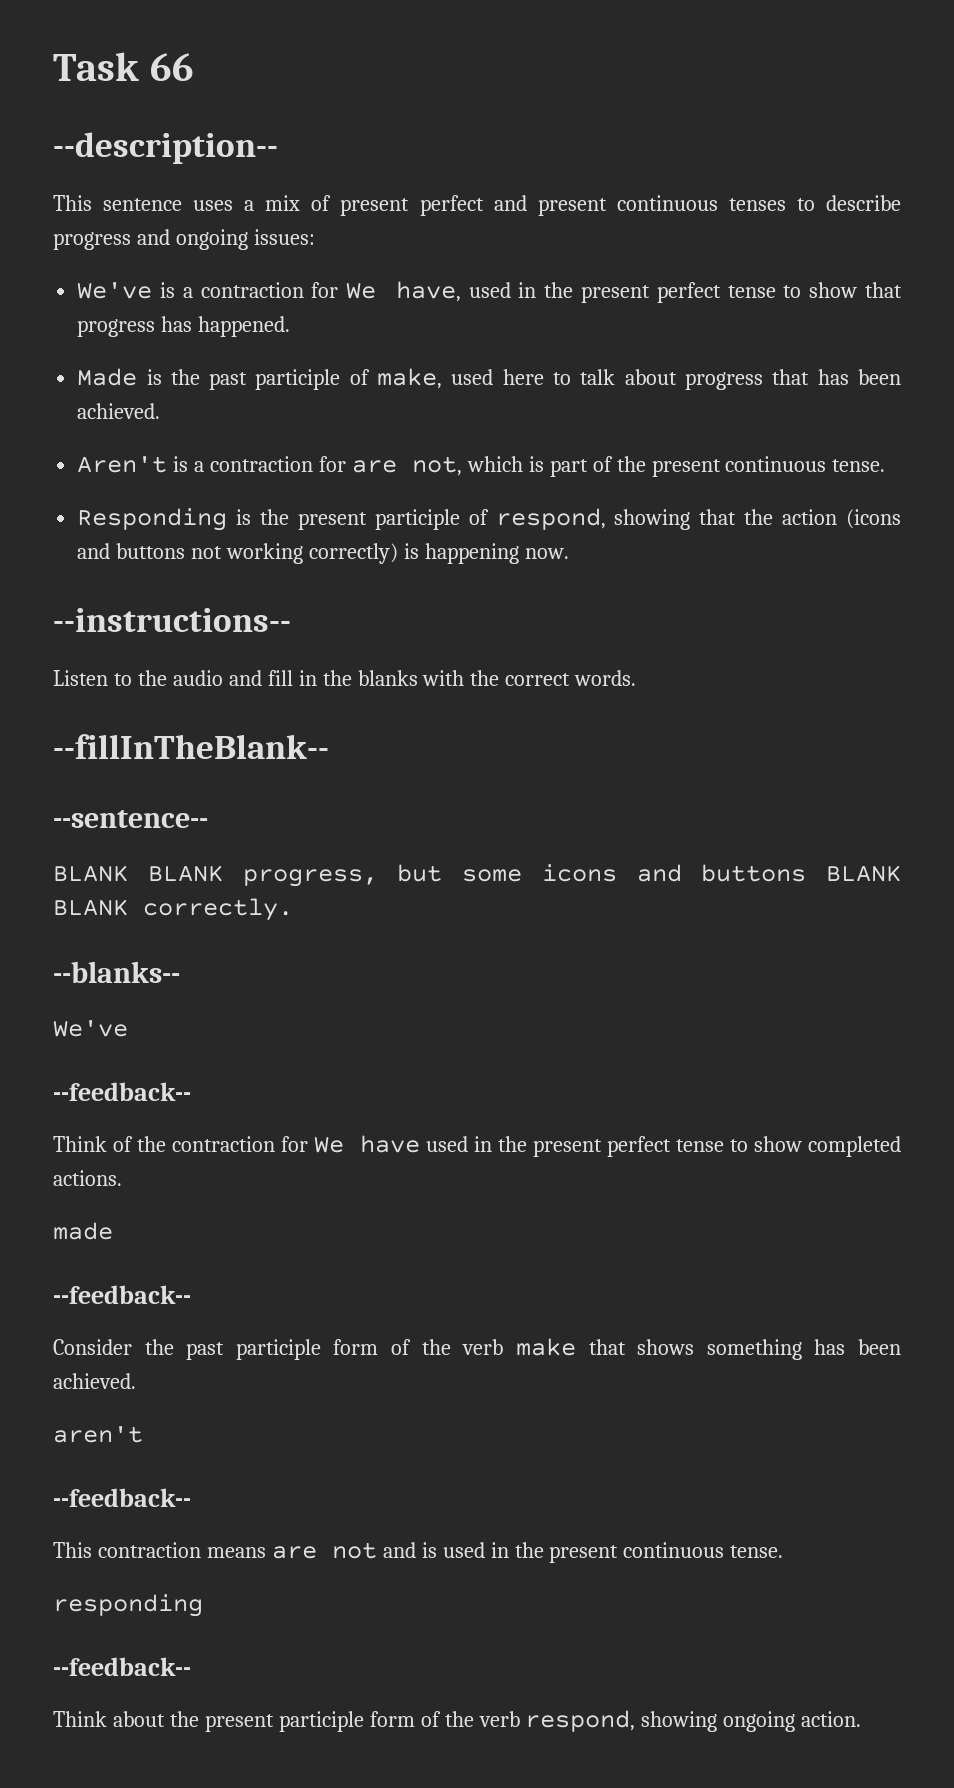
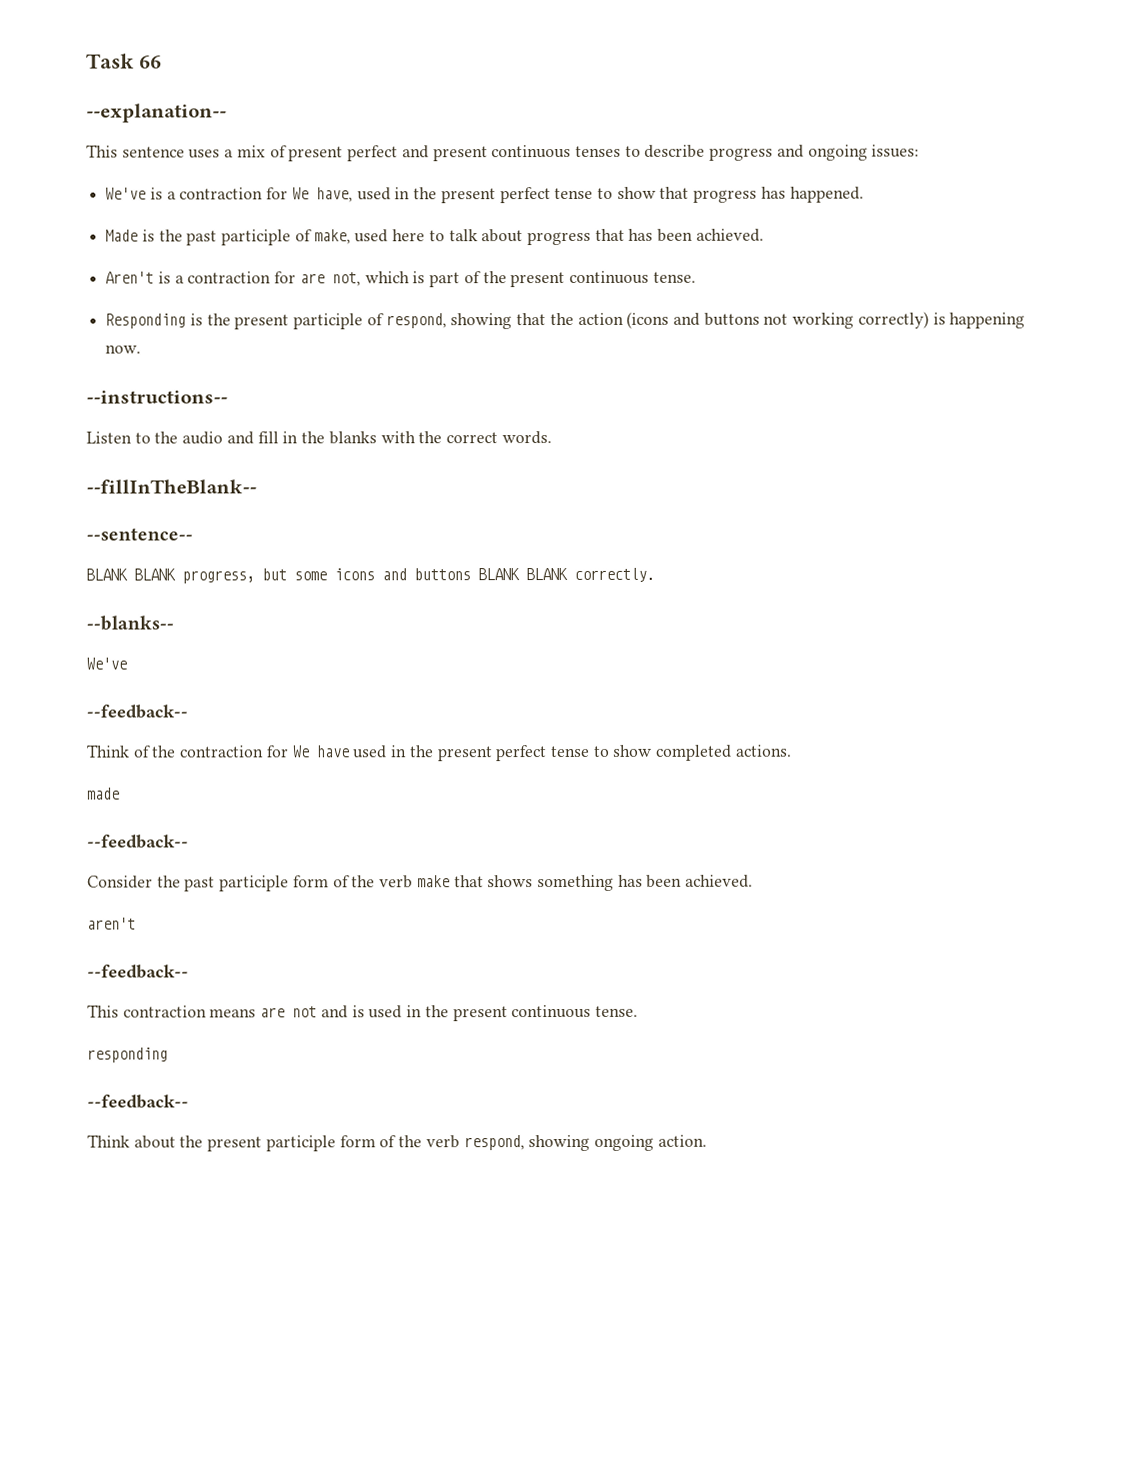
[53,132,278,164] --description-- -> [86,103,227,123] --explanation--

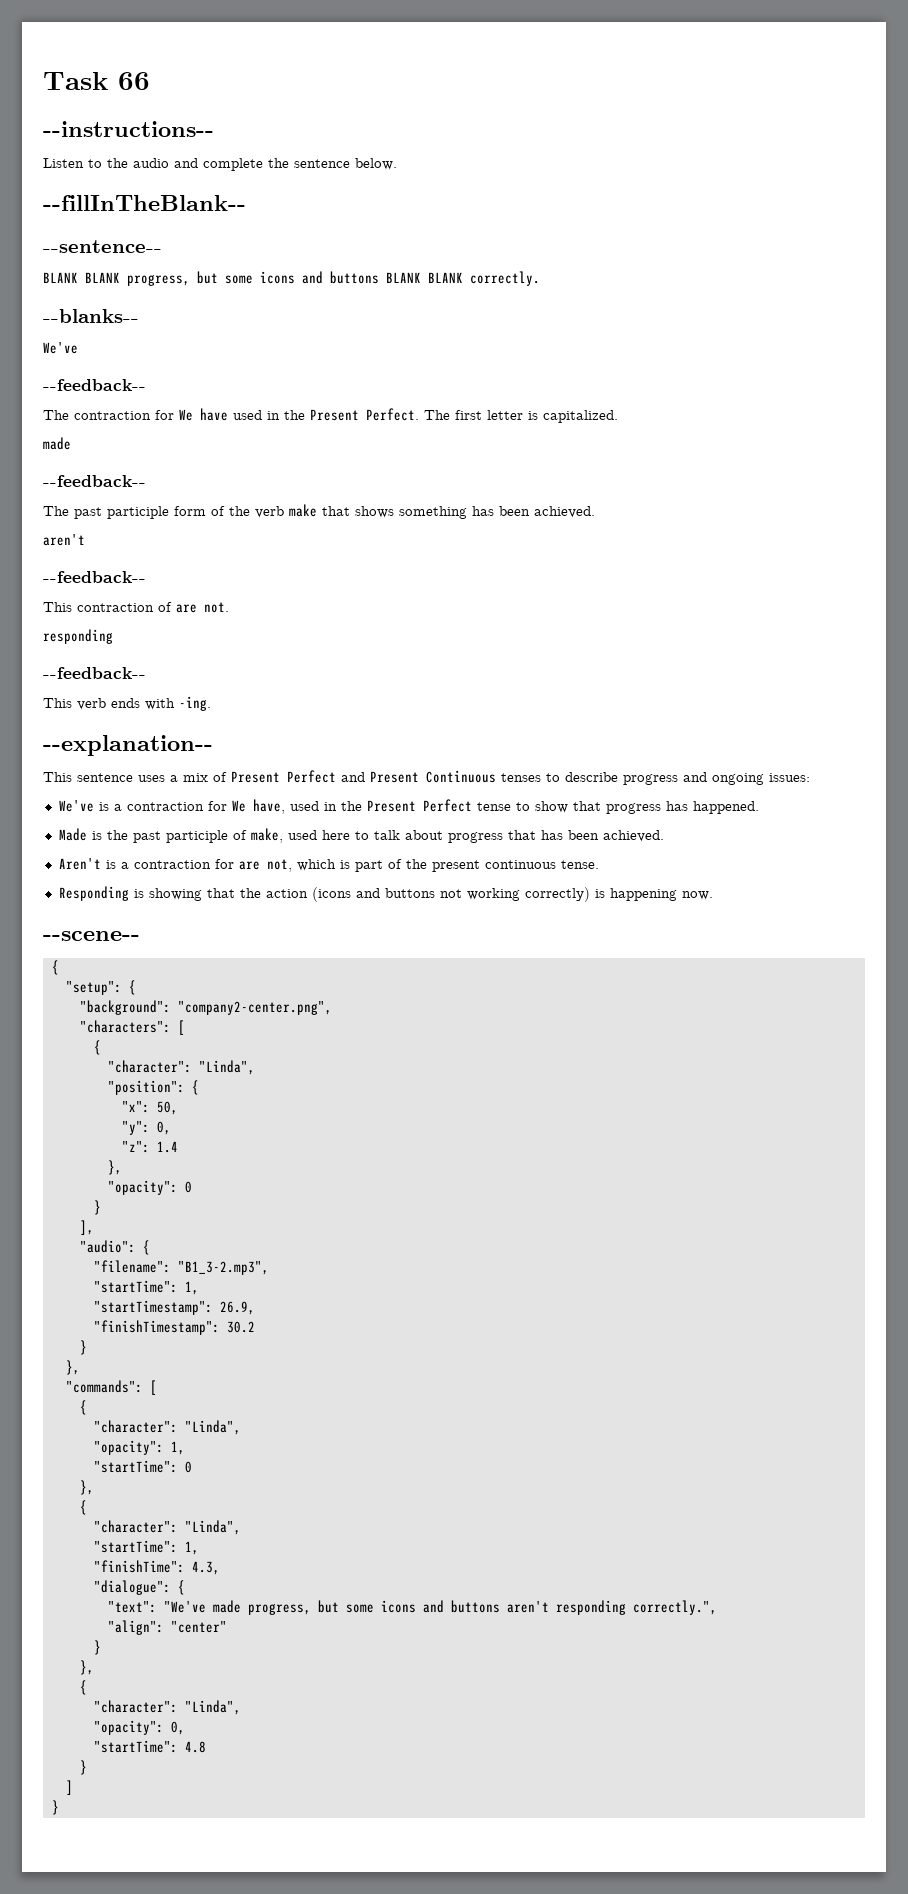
(162, 62) none -> [43,121,214,137] [43,158,397,171] [43,195,246,211] [43,240,162,253] [43,271,540,286] [43,309,139,323] [43,342,78,354] [43,379,146,391] [43,408,618,423] [43,437,71,450] [43,475,146,487] [43,504,595,519] [43,534,85,546] [43,571,146,583] [43,602,229,613] [43,629,113,644] [43,667,146,679] [43,696,211,711] // --instructions-- // Listen to the audio and complete the sentence below. // --fillInTheBlank-- // --sentence-- // BLANK BLANK progress, but some icons and buttons BLANK BLANK correctly. // --blanks-- // We've // --feedback-- // The contraction for We have used in the Present Perfect. The first letter is capitalized. // made // --feedback-- // The past participle form of the verb make that shows something has been achieved. // aren't // --feedback-- // This contraction of are not. // responding // --feedback-- // This verb ends with -ing.
[288,144,572,162] present perfect and present continuous -> [231,770,496,783] Present Perfect and Present Continuous
[440,187,551,204] present perfect -> [366,799,472,812] Present Perfect
[206,313,447,330] the present participle of respond, -> (144, 893) none
[86,390,228,404] [86,431,552,445] [86,479,257,494] [86,527,193,541] [86,567,655,584] [86,615,174,631] [86,657,127,670] [86,704,188,719] [87,744,792,762] [87,787,120,800] [87,834,189,849] [87,874,754,892] [87,917,136,930] [87,964,189,979] [87,1004,638,1022] [87,1047,168,1063] [87,1094,189,1109] [87,1134,707,1152] --instructions-- // Listen to the audio and fill in the blanks with the correct words. // --fillInTheBlank-- // --sentence-- // BLANK BLANK progress, but some icons and buttons BLANK BLANK correctly. // --blanks-- // We've // --feedback-- // Think of the contraction for We have used in the present perfect tense to show completed actions. // made // --feedback-- // Consider the past participle form of the verb make that shows something has been achieved. // aren't // --feedback-- // This contraction means are not and is used in the present continuous tense. // responding // --feedback-- // Think about the present participle form of the verb respond, showing ongoing action. -> [43,931,140,941] [51,960,59,975] [65,980,136,995] [79,1000,332,1015] [79,1020,185,1035] [93,1040,101,1055] [107,1060,255,1075] [107,1080,199,1095] [121,1101,178,1115] [121,1121,171,1135] [121,1141,178,1153] [107,1160,122,1175] [107,1180,192,1195] [93,1200,101,1215] [79,1220,94,1235] [79,1240,150,1255] [93,1260,269,1275] [93,1280,199,1295] [93,1300,255,1315] [93,1320,255,1335] [79,1340,87,1355] [65,1360,80,1375] [65,1380,157,1395] [79,1400,87,1415] [93,1420,241,1435] [93,1440,185,1455] [93,1460,192,1473] [79,1480,94,1495] [79,1500,87,1515] [93,1520,241,1535] [93,1540,199,1555] [93,1560,220,1575] [93,1580,185,1595] [107,1600,717,1615] [107,1620,227,1635] [93,1640,101,1655] [79,1660,94,1675] [79,1680,87,1695] [93,1700,241,1715] [93,1720,185,1735] [93,1740,206,1753] [79,1760,87,1775] [65,1780,73,1795] [51,1800,59,1815] --scene-- // { // "setup": { // "background": "company2-center.png", // "characters": [ // { // "character": "Linda", // "position": { // "x": 50, // "y": 0, // "z": 1.4 // }, // "opacity": 0 // } // ], // "audio": { // "filename": "B1_3-2.mp3", // "startTime": 1, // "startTimestamp": 26.9, // "finishTimestamp": 30.2 // } // }, // "commands": [ // { // "character": "Linda", // "opacity": 1, // "startTime": 0 // }, // { // "character": "Linda", // "startTime": 1, // "finishTime": 4.3, // "dialogue": { // "text": "We've made progress, but some icons and buttons aren't responding correctly.", // "align": "center" // } // }, // { // "character": "Linda", // "opacity": 0, // "startTime": 4.8 // } // ] // }

